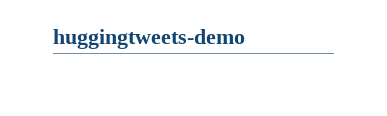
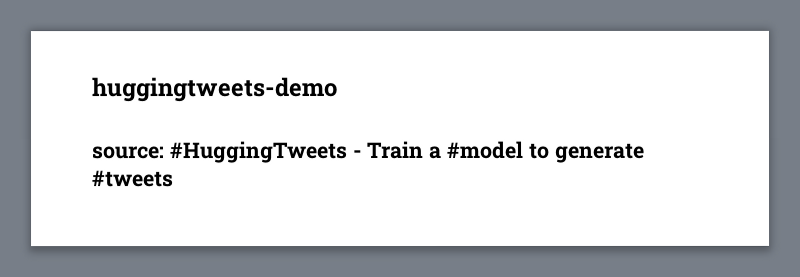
(245, 39) none -> [92,140,645,164] [92,170,174,188] // source: #HuggingTweets - Train a #model to generate #tweets

